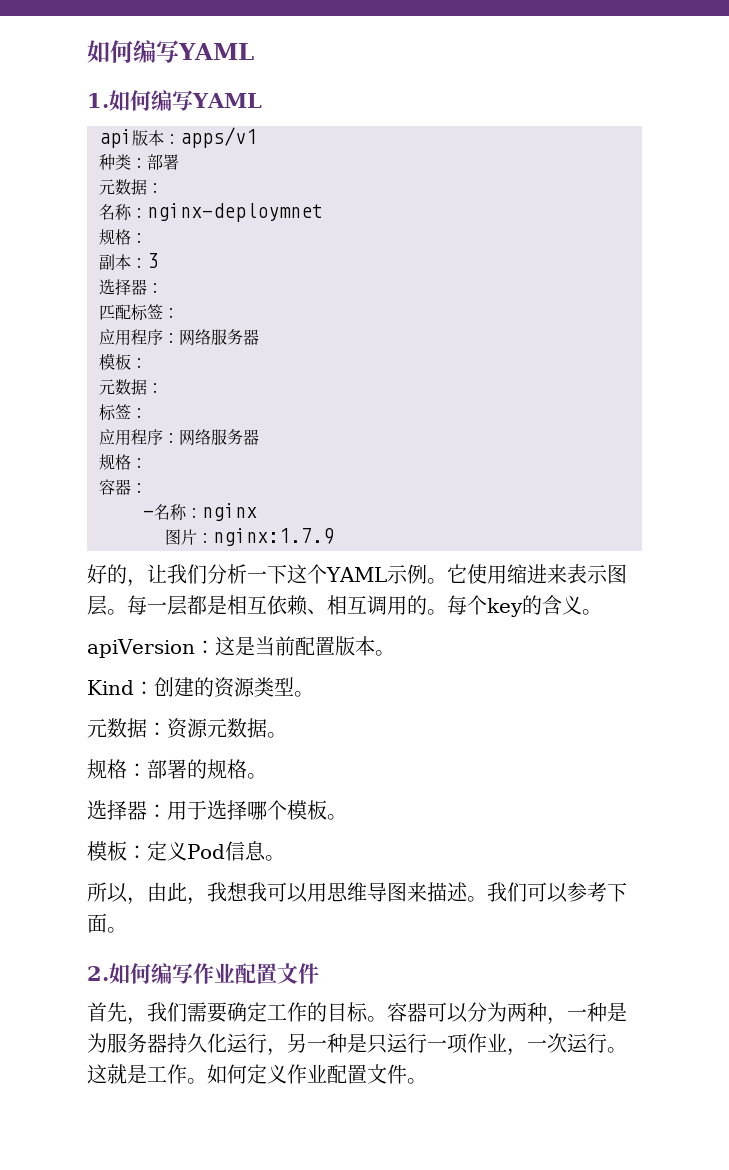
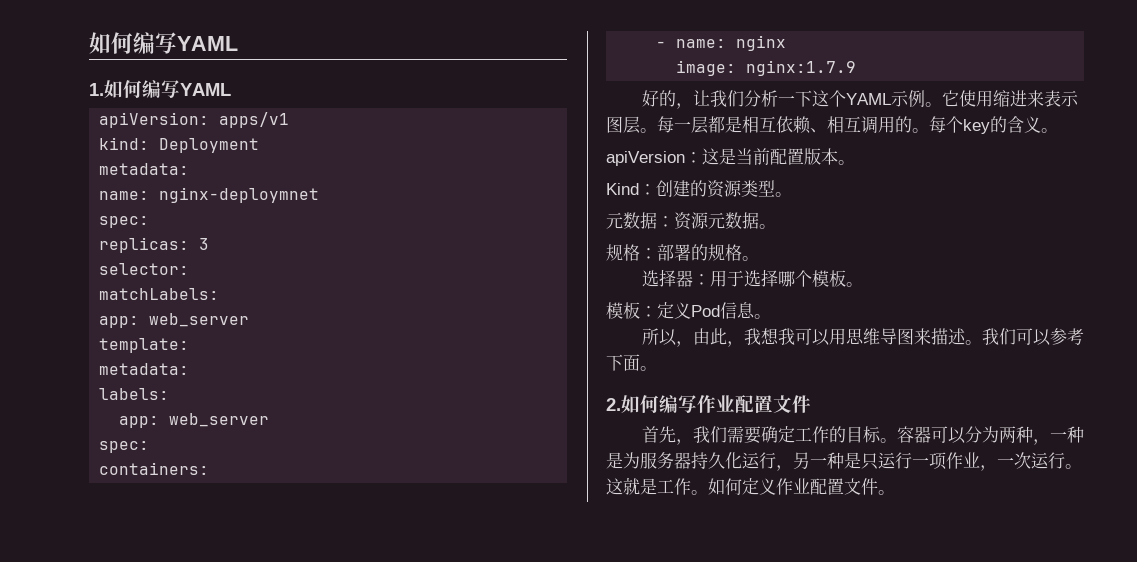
[99,129,180,148] api版本： -> [99,112,210,128] apiVersion:
[99,154,179,170] [99,179,163,195] [99,203,323,222] [99,229,147,245] [99,253,158,270] [99,279,163,295] [99,304,179,321] [99,329,259,346] [99,353,147,370] [99,379,163,395] [99,404,147,421] [99,429,259,446] [99,454,147,470] [99,479,147,495] 种类：部署 // 元数据： // 名称：nginx-deploymnet // 规格： // 副本：3 // 选择器： // 匹配标签： // 应用程序：网络服务器 // 模板： // 元数据： // 标签： // 应用程序：网络服务器 // 规格： // 容器： -> [99,137,260,153] [99,163,190,175] [99,187,320,203] [99,216,150,228] [99,237,210,253] [99,263,190,275] [99,288,220,300] [99,313,250,328] [99,338,190,353] [99,363,190,375] [99,388,170,400] [119,413,270,428] [99,441,150,453] [99,462,210,475] kind: Deployment // metadata: // name: nginx-deploymnet // spec: // replicas: 3 // selector: // matchLabels: // app: web_server // template: // metadata: // labels: // app: web_server // spec: // containers:
[154,504,202,520] 名称： -> [676,39,727,48] name:
[165,529,213,545] 图片： -> [676,60,737,76] image:

